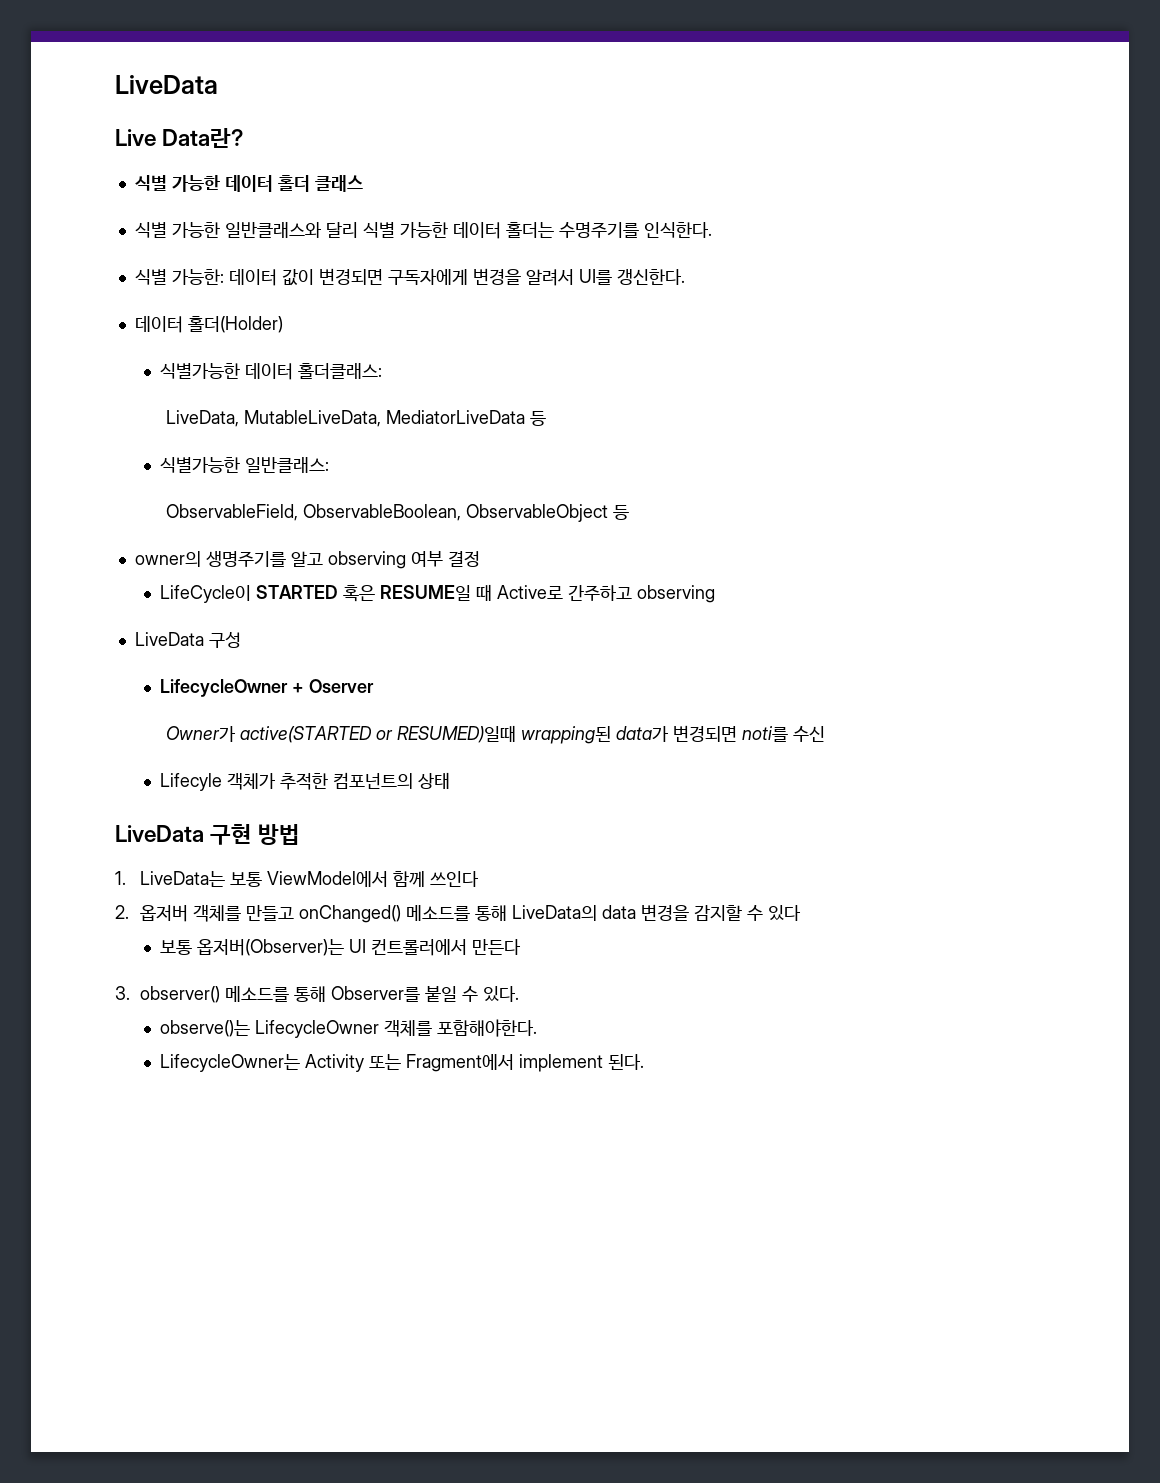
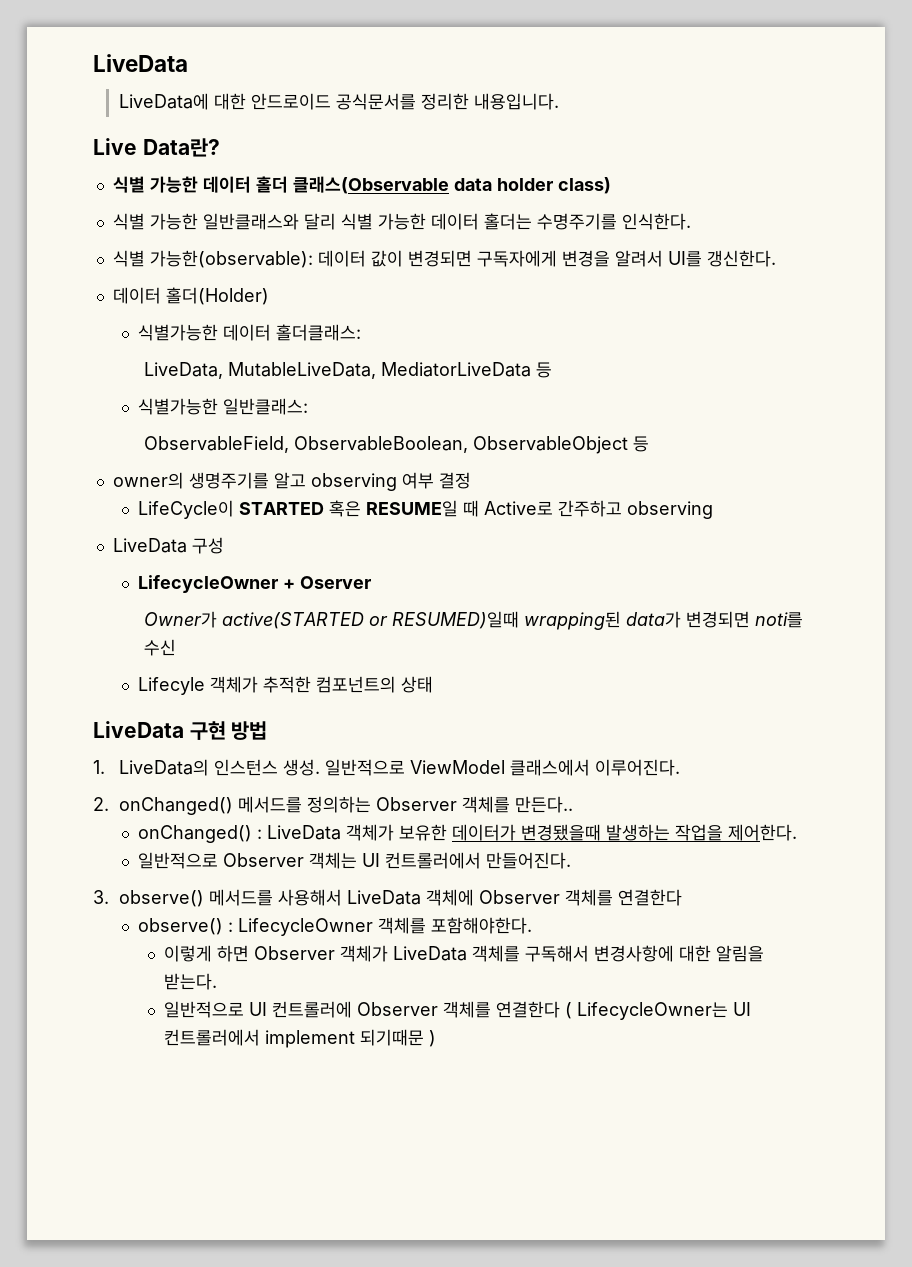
[115,75,218,94] LiveData -> [93,54,188,72] [118,93,559,110] LiveData // LiveData에 대한 안드로이드 공식문서를 정리한 내용입니다.
[314,175,363,192] 클래스 -> [292,176,611,194] 클래스(Observable data holder class)
[171,269,224,285] 가능한: -> [149,250,313,268] 가능한(observable):
[140,871,480,887] [115,904,802,923] [160,939,522,956] LiveData는 보통 ViewModel에서 함께 쓰인다 // 2. 옵저버 객체를 만들고 onChanged() 메소드를 통해 LiveData의 data 변경을 감지할 수 있다 // 보통 옵저버(Observer)는 UI 컨트롤러에서 만든다 -> [118,759,680,776] [93,796,573,815] [138,824,798,843] [138,852,572,869] LiveData의 인스턴스 생성. 일반적으로 ViewModel 클래스에서 이루어진다. // 2. onChanged() 메서드를 정의하는 Observer 객체를 만든다.. // onChanged() : LiveData 객체가 보유한 데이터가 변경됐을때 발생하는 작업을 제어한다. // 일반적으로 Observer 객체는 UI 컨트롤러에서 만들어진다.
[140,986,520,1003] [160,1019,538,1038] [160,1054,645,1072] observer() 메소드를 통해 Observer를 붙일 수 있다. // observe()는 LifecycleOwner 객체를 포함해야한다. // LifecycleOwner는 Activity 또는 Fragment에서 implement 된다. -> [118,889,682,907] [138,917,533,936] [163,945,764,962] [163,973,217,990] [163,1001,751,1020] [163,1029,436,1048] observe() 메서드를 사용해서 LiveData 객체에 Observer 객체를 연결한다 // observe() : LifecycleOwner 객체를 포함해야한다. // 이렇게 하면 Observer 객체가 LiveData 객체를 구독해서 변경사항에 대한 알림을 받는다. // 일반적으로 UI 컨트롤러에 Observer 객체를 연결한다 ( LifecycleOwner는 UI 컨트롤러에서 implement 되기때문 )

